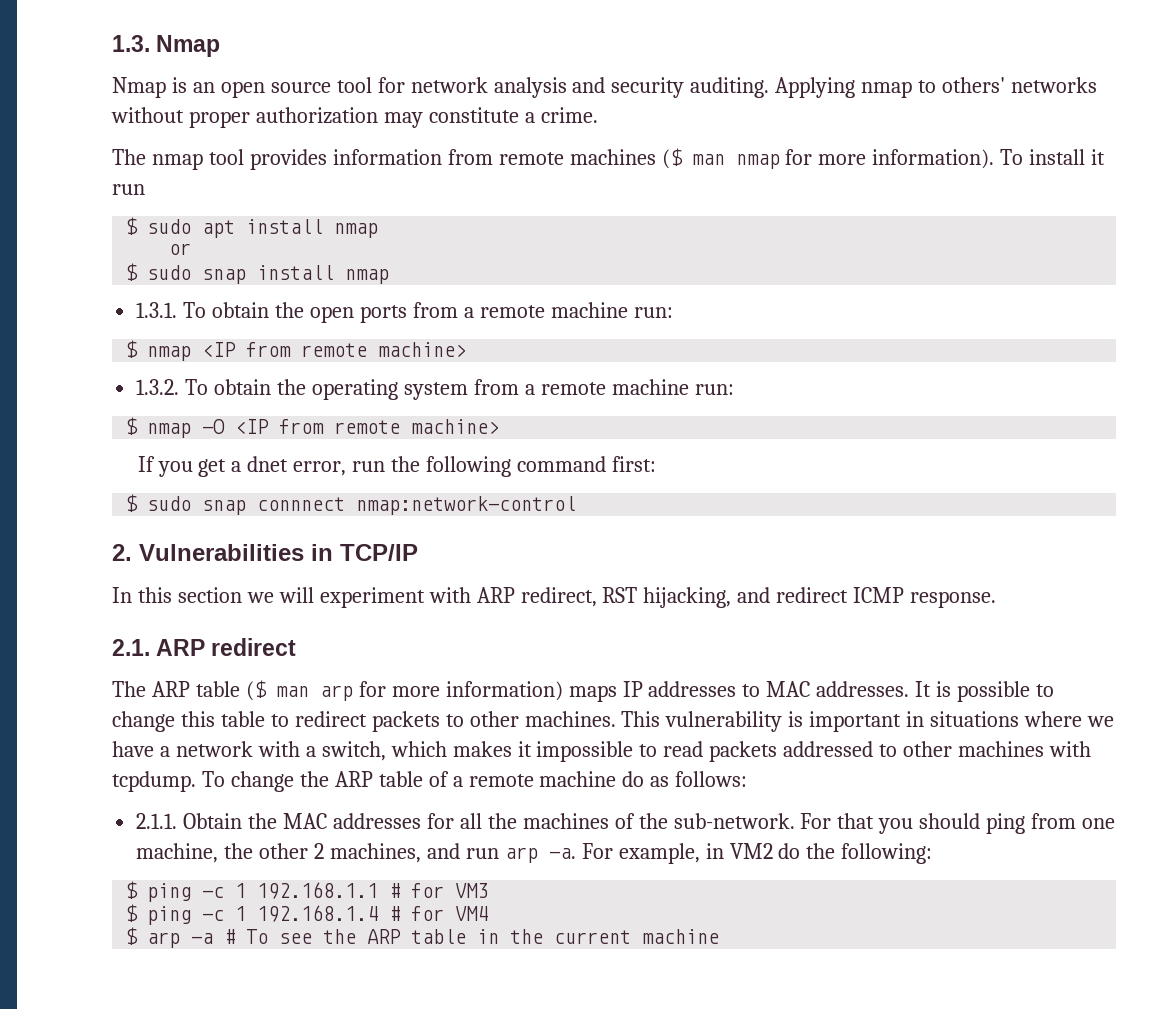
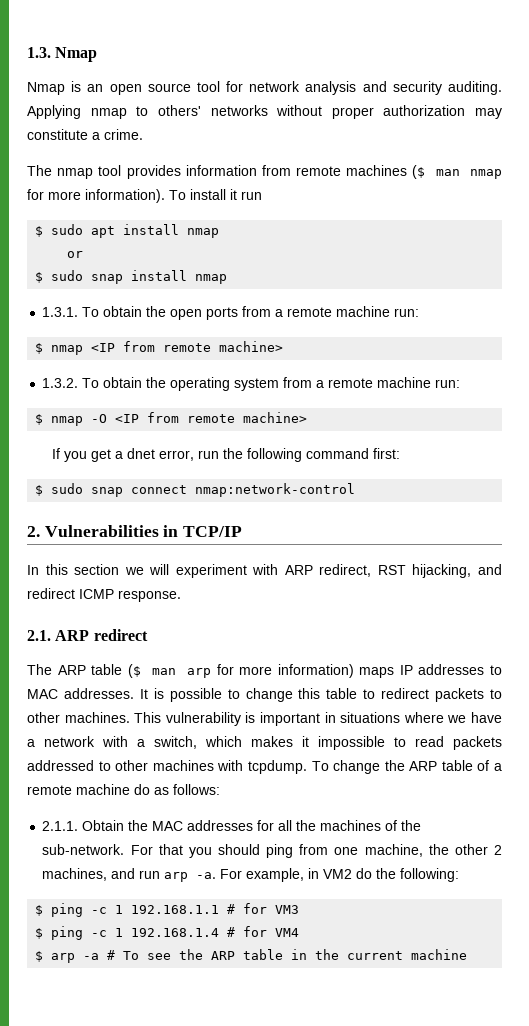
[257,497,346,511] connnect -> [131,485,188,494] connect

